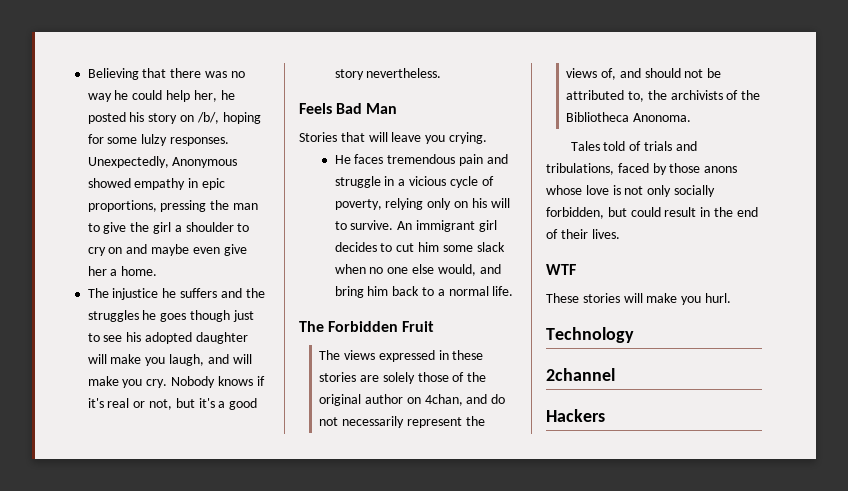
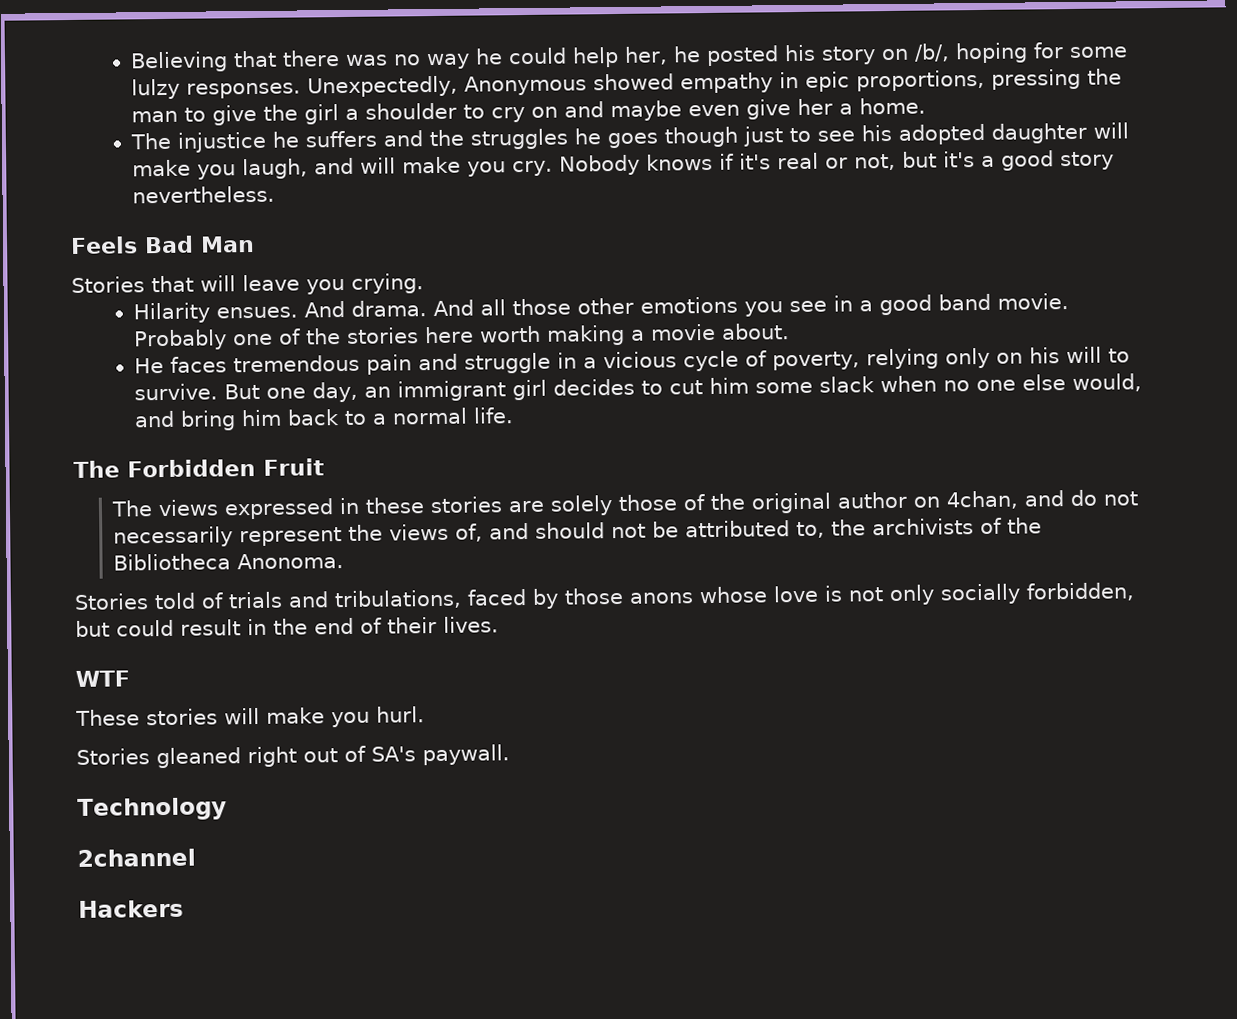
(487, 138) none -> [132,293,1069,324] [133,323,790,351] // Hilarity ensues. And drama. And all those other emotions you see in a good band movie. Probably one of the stories here worth making a movie about.
[397,221,413,230] An -> [223,381,391,403] But one day, an
[570,141,600,151] Tales -> [74,593,149,610] Stories
(731, 298) none -> [76,744,510,769] // Stories gleaned right out of SA's paywall.

